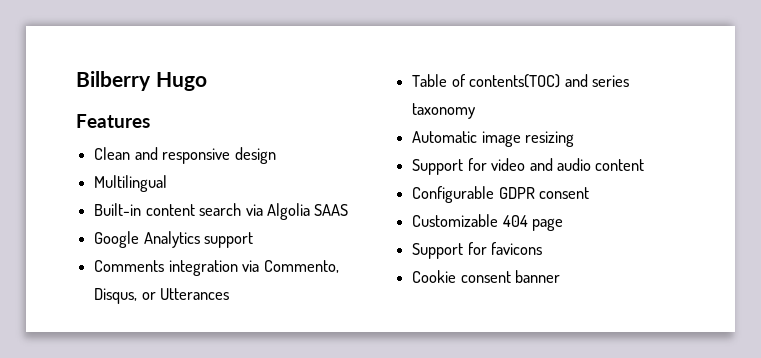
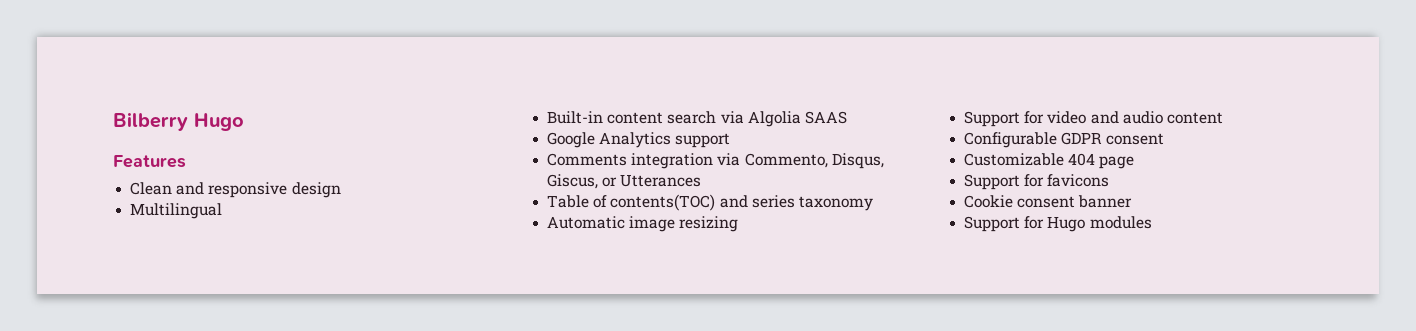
(138, 296) none -> [547,174,599,189] Giscus,
(561, 276) none -> [964,216,1152,232] // Support for Hugo modules

